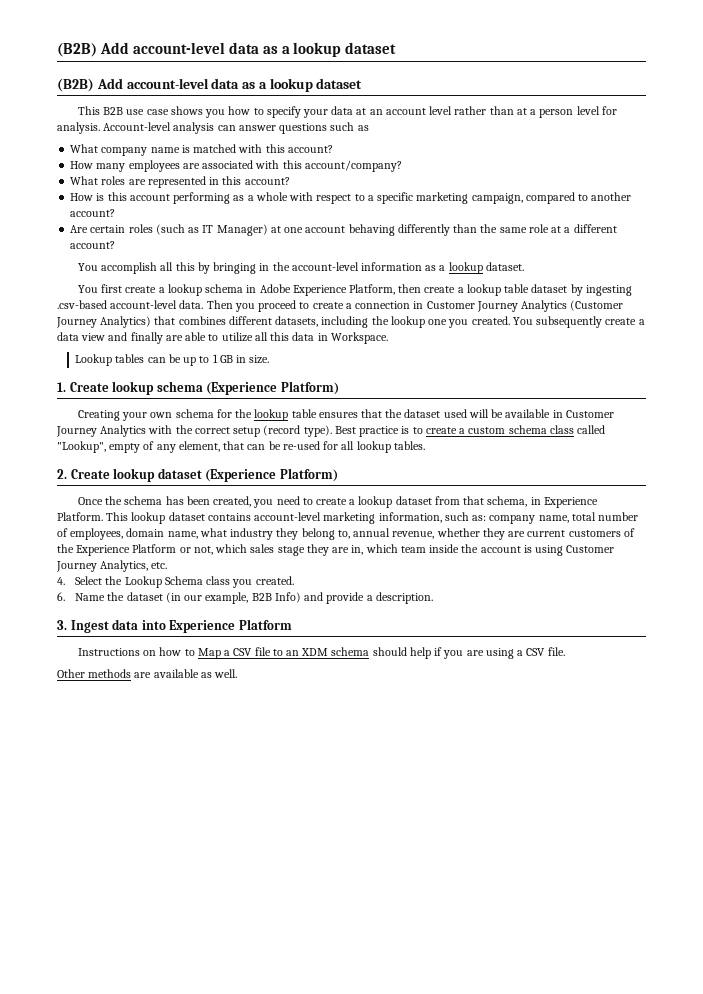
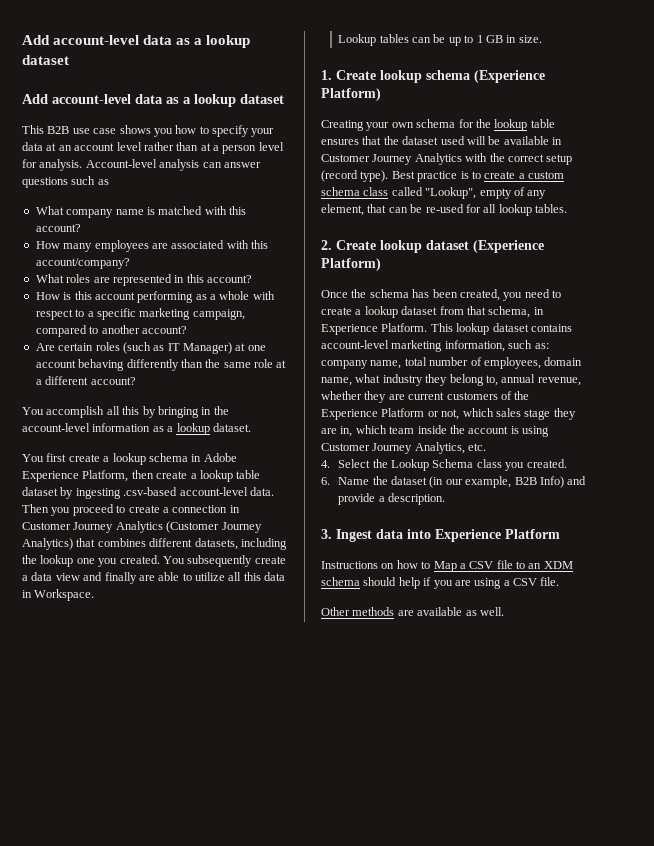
[57,42,397,57] [57,78,94,92] (B2B) Add account-level data as a lookup dataset // (B2B) -> [22,35,251,48] [22,55,69,65] Add account-level data as a lookup dataset //

